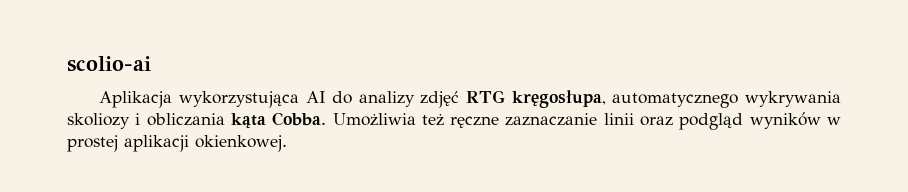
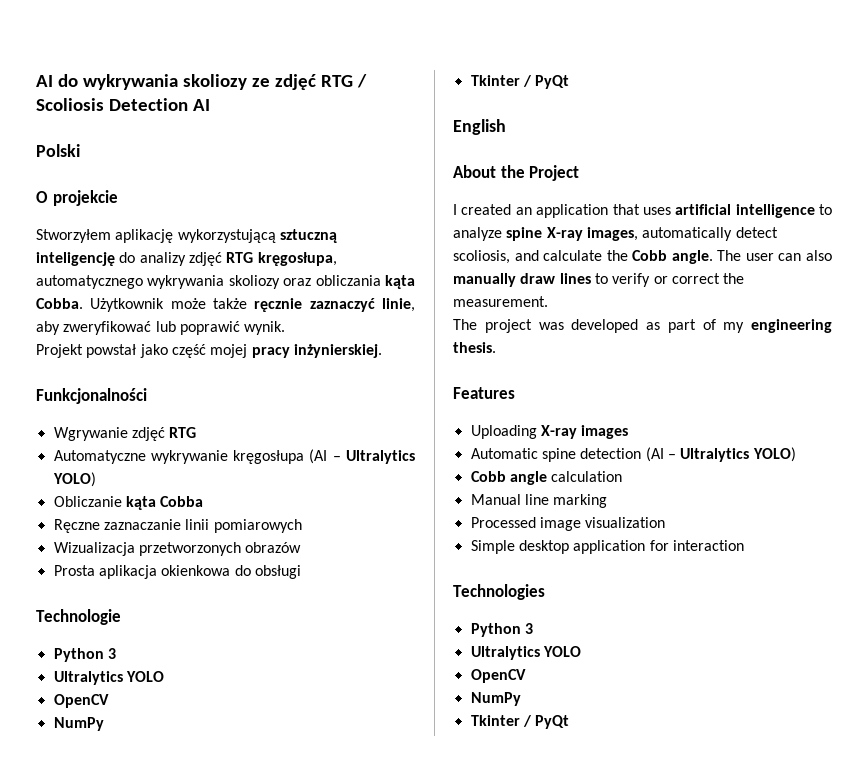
[67,56,151,72] [99,91,326,108] scolio-ai // Aplikacja wykorzystująca AI -> [36,74,367,90] [36,98,210,111] [36,144,80,157] [36,190,118,206] [36,229,337,243] [36,252,115,266] AI do wykrywania skoliozy ze zdjęć RTG / Scoliosis Detection AI // Polski // O projekcie // Stworzyłem aplikację wykorzystującą sztuczną inteligencję
[135,113,141,125] i -> [283,278,312,286] oraz
[332,112,841,130] [67,135,287,152] Umożliwia też ręczne zaznaczanie linii oraz podgląd wyników w prostej aplikacji okienkowej. -> [90,298,415,312] [36,321,286,335] [36,344,382,358] [36,388,147,404] [53,427,197,441] [53,449,416,464] [52,472,96,487] [53,496,204,510] [53,519,302,533] [53,542,302,556] [53,565,301,579] [36,609,121,625] [53,648,116,662] [53,671,164,685] [53,694,109,708] [53,717,104,731] [470,75,570,89] [453,119,506,135] [453,165,580,181] [453,204,832,218] [453,227,778,241] [453,250,832,264] [453,273,745,287] [453,296,548,307] [453,319,832,333] [453,342,496,353] [453,387,515,399] [470,425,629,439] [470,447,796,462] [470,471,623,485] [470,494,608,508] [470,517,666,531] [470,540,744,554] [453,584,545,600] [470,623,533,637] [470,646,581,660] [470,669,526,683] [470,692,521,706] [470,715,570,729] Użytkownik może także ręcznie zaznaczyć linie, aby zweryfikować lub poprawić wynik. // Projekt powstał jako część mojej pracy inżynierskiej. // Funkcjonalności // Wgrywanie zdjęć RTG // Automatyczne wykrywanie kręgosłupa (AI – Ultralytics YOLO) // Obliczanie kąta Cobba // Ręczne zaznaczanie linii pomiarowych // Wizualizacja przetworzonych obrazów // Prosta aplikacja okienkowa do obsługi // Technologie // Python 3 // Ultralytics YOLO // OpenCV // NumPy // Tkinter / PyQt // English // About the Project // I created an application that uses artificial intelligence to analyze spine X-ray images, automatically detect scoliosis, and calculate the Cobb angle. The user can also manually draw lines to verify or correct the measurement. // The project was developed as part of my engineering thesis. // Features // Uploading X-ray images // Automatic spine detection (AI – Ultralytics YOLO) // Cobb angle calculation // Manual line marking // Processed image visualization // Simple desktop application for interaction // Technologies // Python 3 // Ultralytics YOLO // OpenCV // NumPy // Tkinter / PyQt

